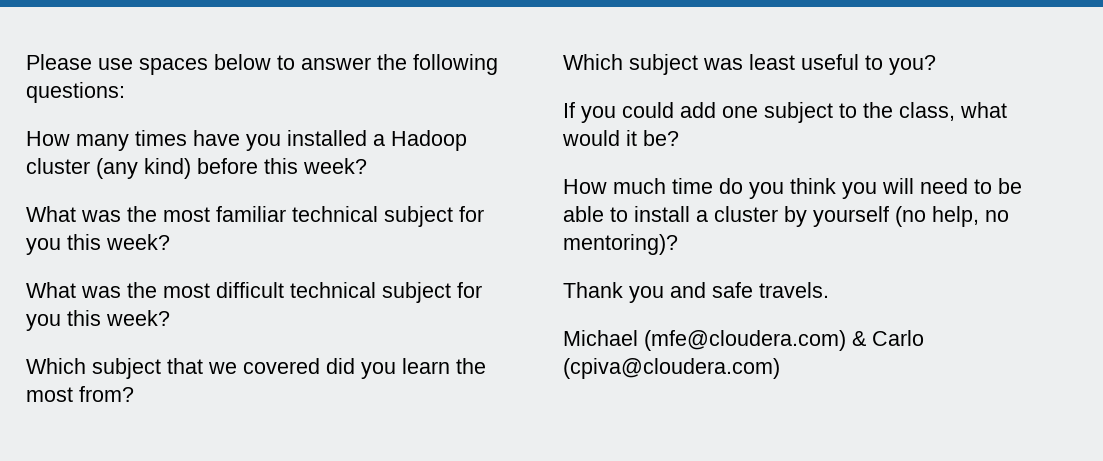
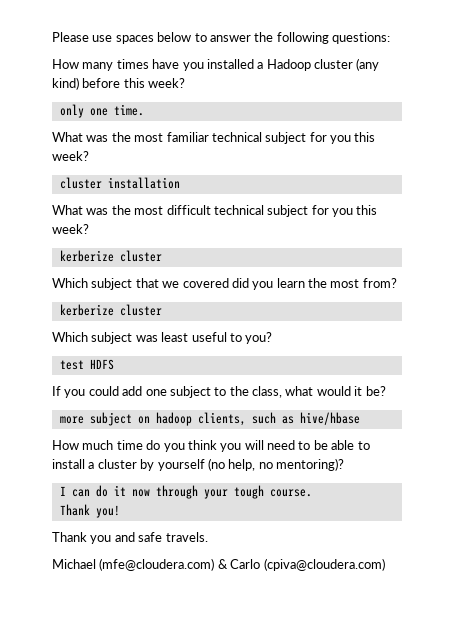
(367, 166) none -> [59,104,144,118] // only one time.
(170, 242) none -> [59,177,180,189] // cluster installation
(170, 318) none -> [59,250,162,262] // kerberize cluster
(134, 394) none -> [59,304,162,316] // kerberize cluster
(936, 65) none -> [59,359,114,370] // test HDFS
(679, 138) none -> [59,412,360,426] // more subject on hadoop clients, such as hive/hbase
(678, 244) none -> [59,485,312,499] [59,504,120,518] // I can do it now through your tough course. // Thank you!

